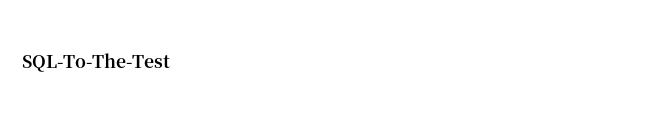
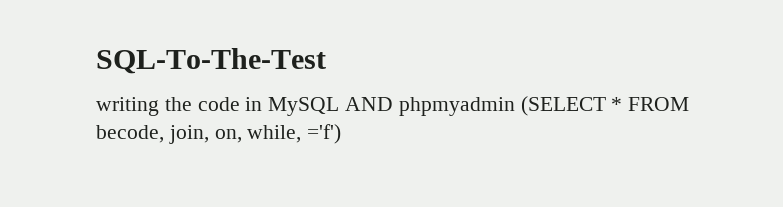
(170, 62) none -> [96,96,690,116] [96,124,342,144] // writing the code in MySQL AND phpmyadmin (SELECT * FROM becode, join, on, while, ='f')

